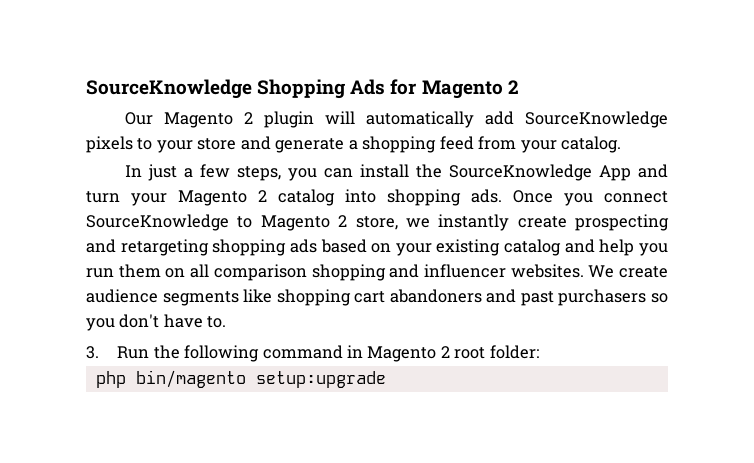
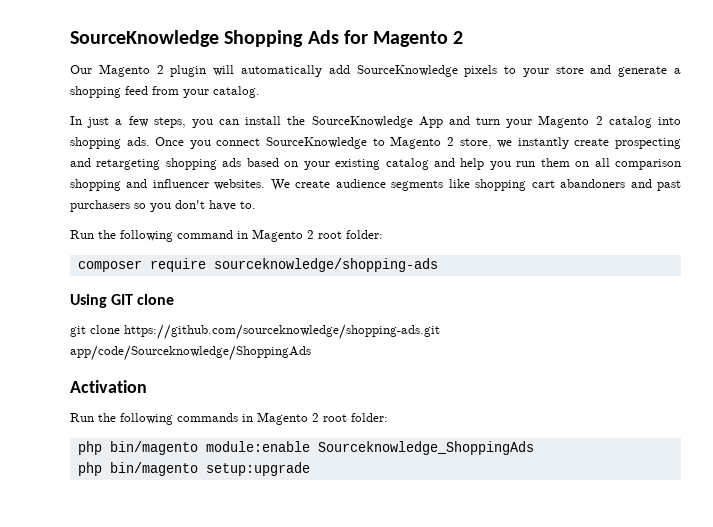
[86,346,99,359] 3. -> (256, 205) none
(539, 352) none -> [77,258,438,272] [70,294,175,308] [70,324,440,340] [70,345,311,361] [70,380,147,393] [70,412,388,425] [77,441,534,455] // composer require sourceknowledge/shopping-ads // Using GIT clone // git clone https://github.com/sourceknowledge/shopping-ads.git app/code/Sourceknowledge/ShoppingAds // Activation // Run the following commands in Magento 2 root folder: // php bin/magento module:enable Sourceknowledge_ShoppingAds

